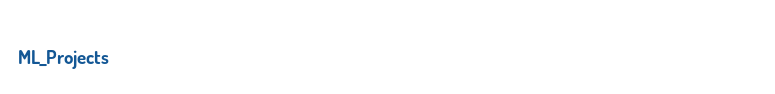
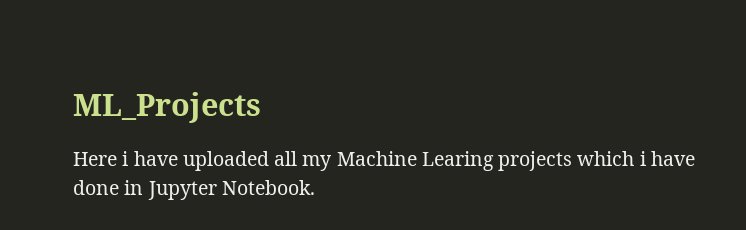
(109, 59) none -> [73,151,695,171] [73,180,315,200] // Here i have uploaded all my Machine Learing projects which i have done in Jupyter Notebook.

